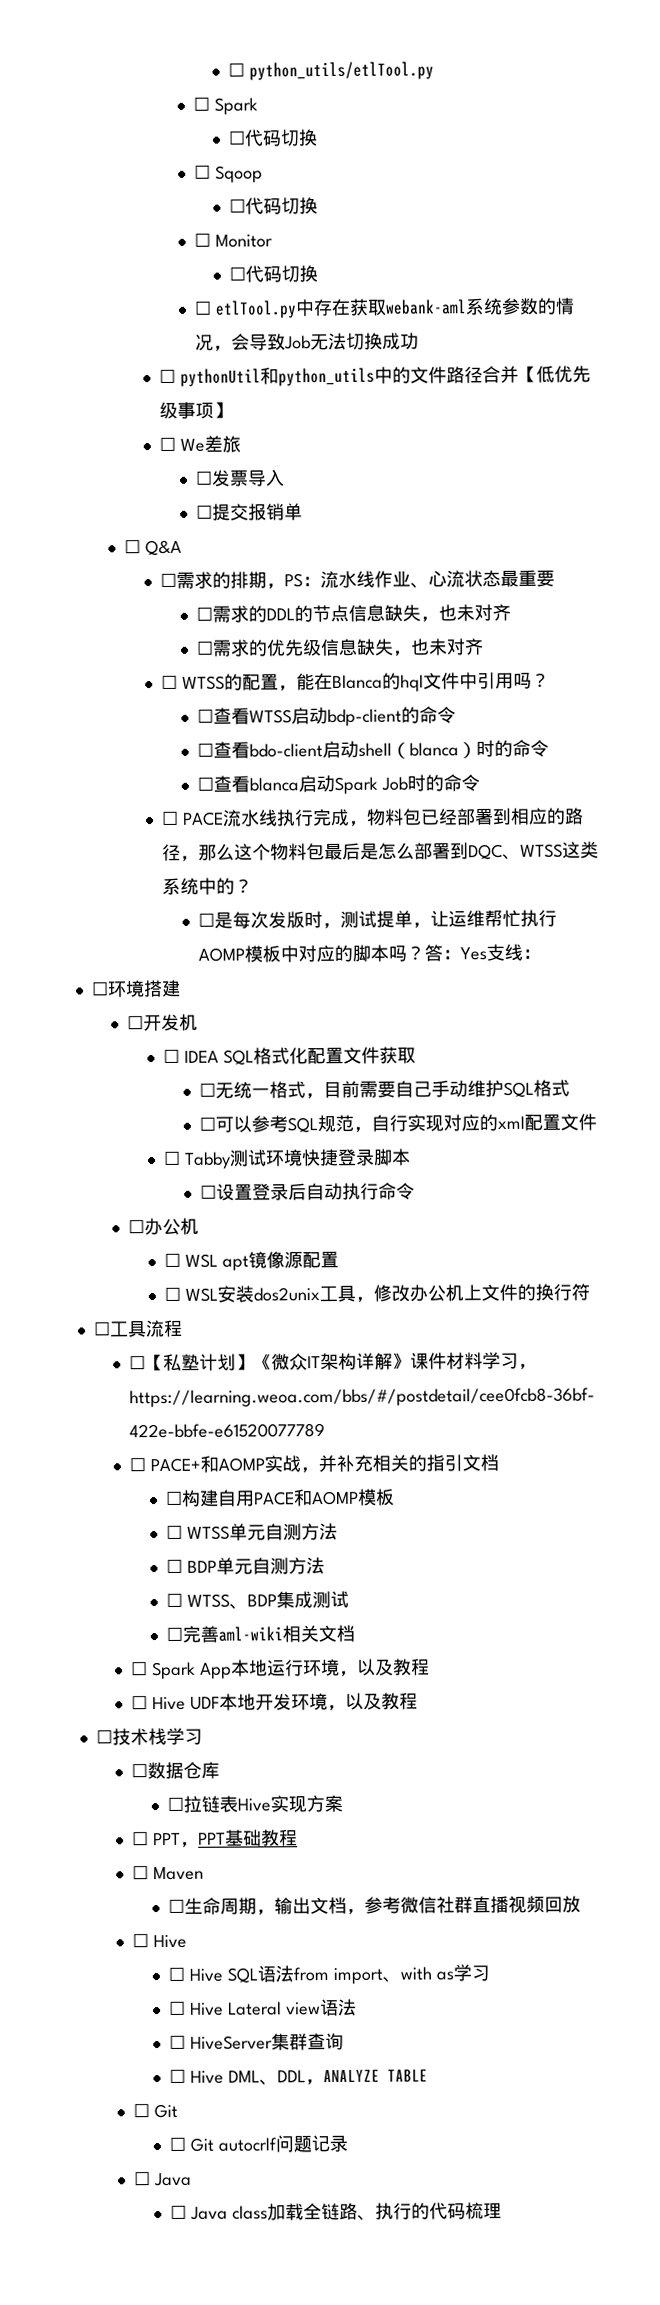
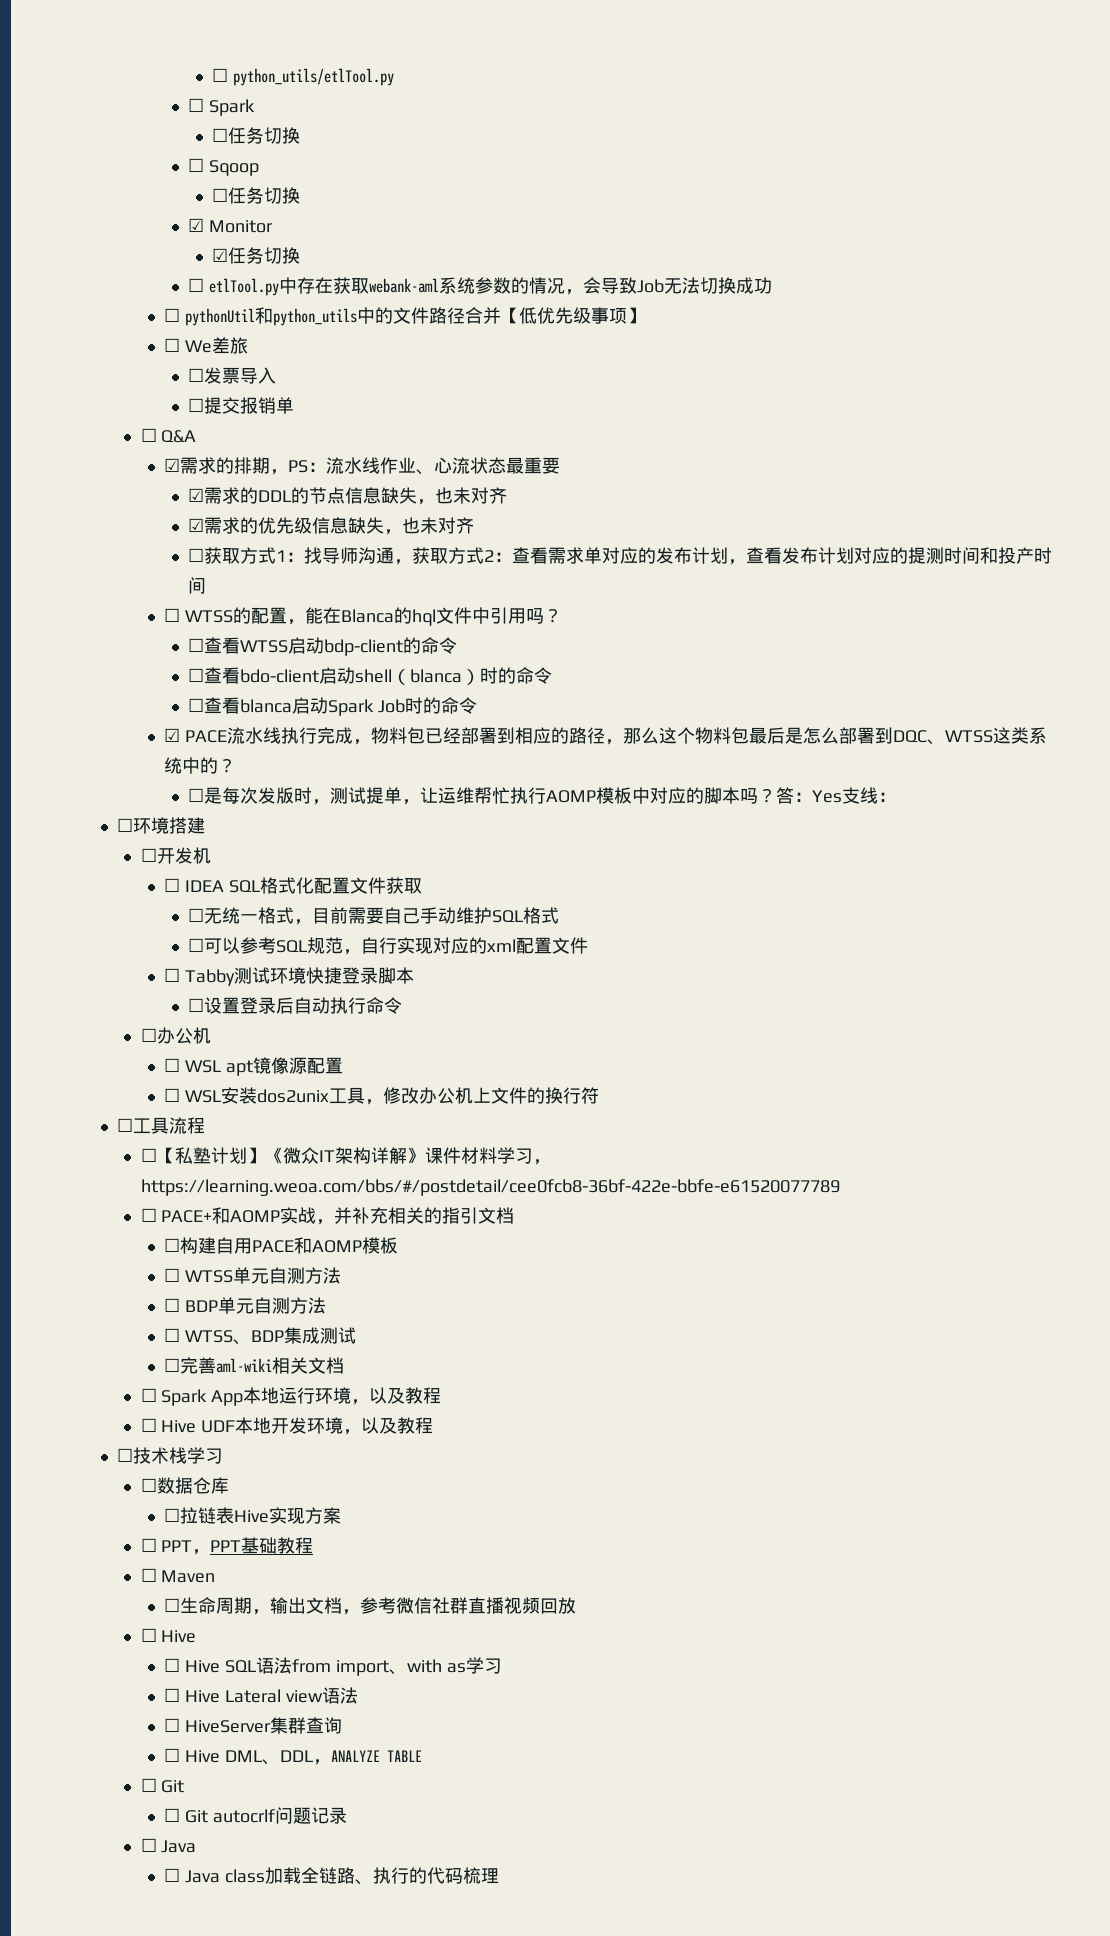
[244,129,283,147] 代码 -> [227,127,264,144] 任务
[245,197,319,215] [193,232,211,247] 代码切换 // ☐ -> [227,187,300,204] [188,218,205,232] 任务切换 // ☑
[229,265,283,283] ☐代码 -> [211,247,264,264] ☑任务
[160,572,178,587] ☐ -> [164,458,181,472] ☑
[195,606,213,621] ☐ -> [188,488,205,502] ☑
[195,640,214,655] ☐ -> [188,518,205,532] ☑
(484, 647) none -> [188,547,1053,565] [188,577,207,594] // ☐获取方式1：找导师沟通，获取方式2：查看需求单对应的发布计划，查看发布计划对应的提测时间和投产时间
[161,810,180,825] ☐ -> [164,728,181,742] ☑

